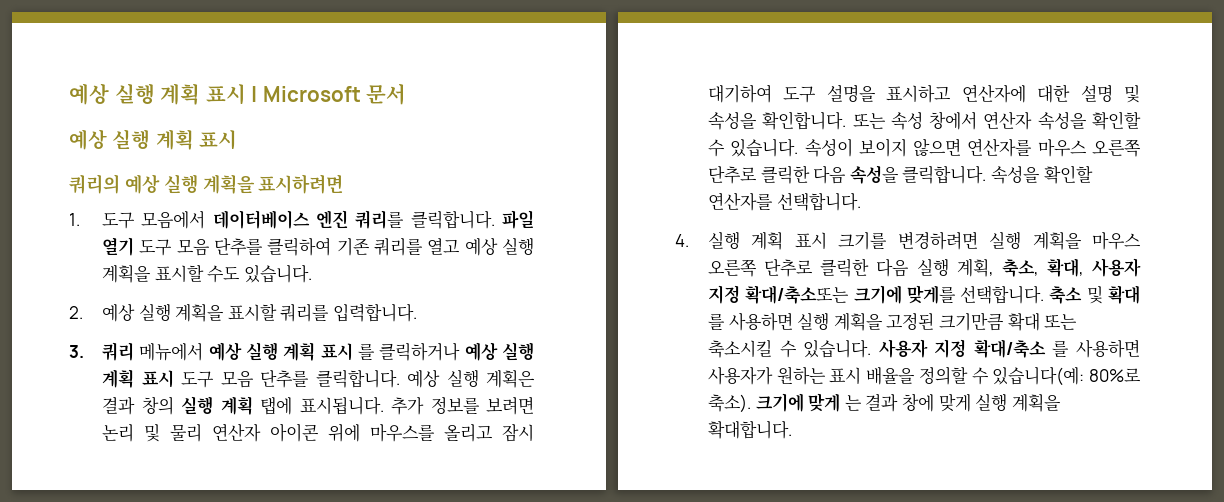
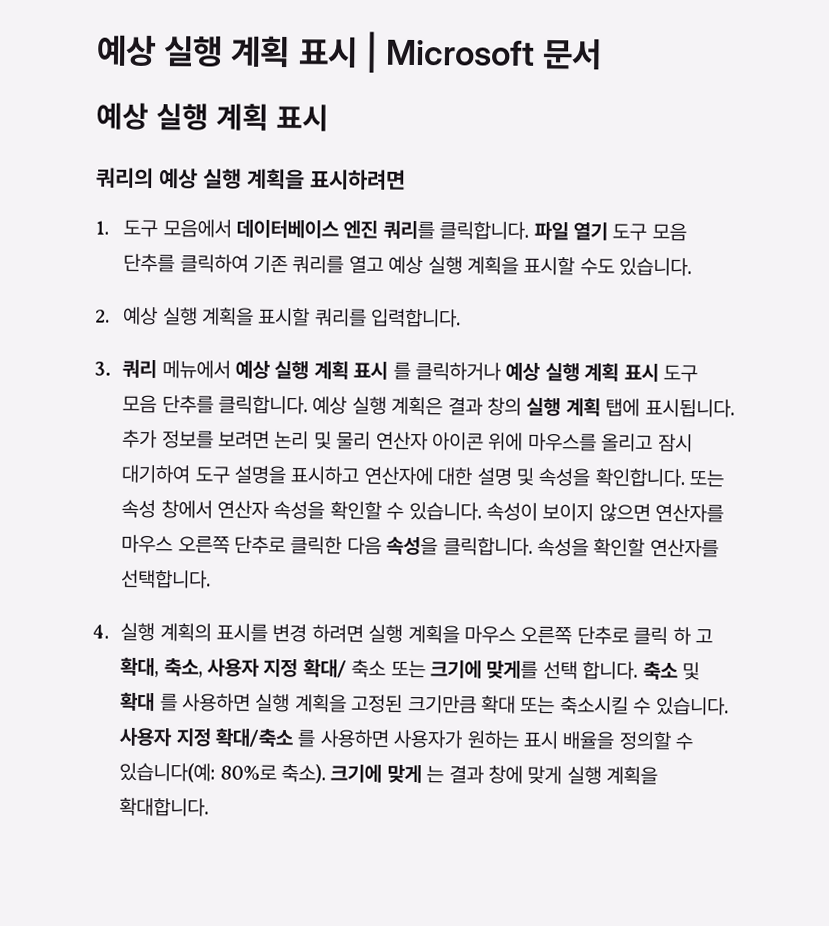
[751,231,978,250] 계획 표시 크기를 변경하려면 -> [159,623,364,643] 계획의 표시를 변경 하려면
[820,258,1141,277] [708,285,1045,304] 클릭한 다음 실행 계획, 축소, 확대, 사용자 지정 확대/축소또는 크기에 맞게를 선택합니다. -> [633,626,713,646] [120,656,639,680] 클릭 하 고 확대, 축소, 사용자 지정 확대/ 축소 또는 크기에 맞게를 선택 합니다.

